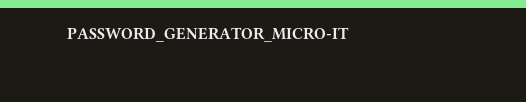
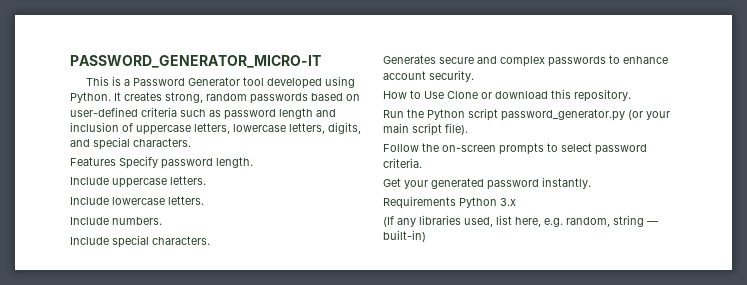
(349, 34) none -> [86,76,356,89] [70,92,360,104] [70,107,336,120] [70,122,361,135] [70,137,191,150] [70,156,253,169] [70,176,206,188] [70,196,204,205] [70,217,162,225] [70,235,210,248] [383,55,668,67] [383,70,474,82] [383,89,631,102] [383,108,670,121] [383,123,468,136] [383,143,647,155] [383,158,422,168] [383,177,591,190] [383,196,516,209] [383,215,658,227] [383,230,426,242] // This is a Password Generator tool developed using Python. It creates strong, random passwords based on user-defined criteria such as password length and inclusion of uppercase letters, lowercase letters, digits, and special characters. // Features Specify password length. // Include uppercase letters. // Include lowercase letters. // Include numbers. // Include special characters. // Generates secure and complex passwords to enhance account security. // How to Use Clone or download this repository. // Run the Python script password_generator.py (or your main script file). // Follow the on-screen prompts to select password criteria. // Get your generated password instantly. // Requirements Python 3.x // (If any libraries used, list here, e.g. random, string — built-in)

